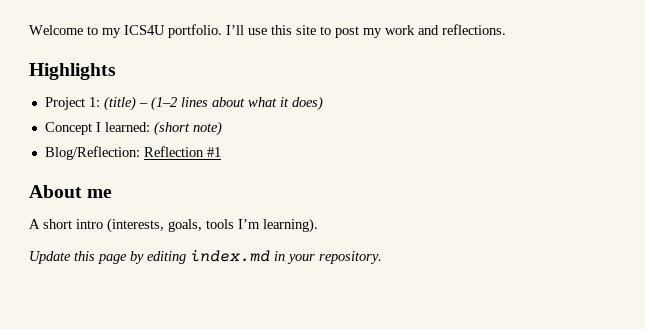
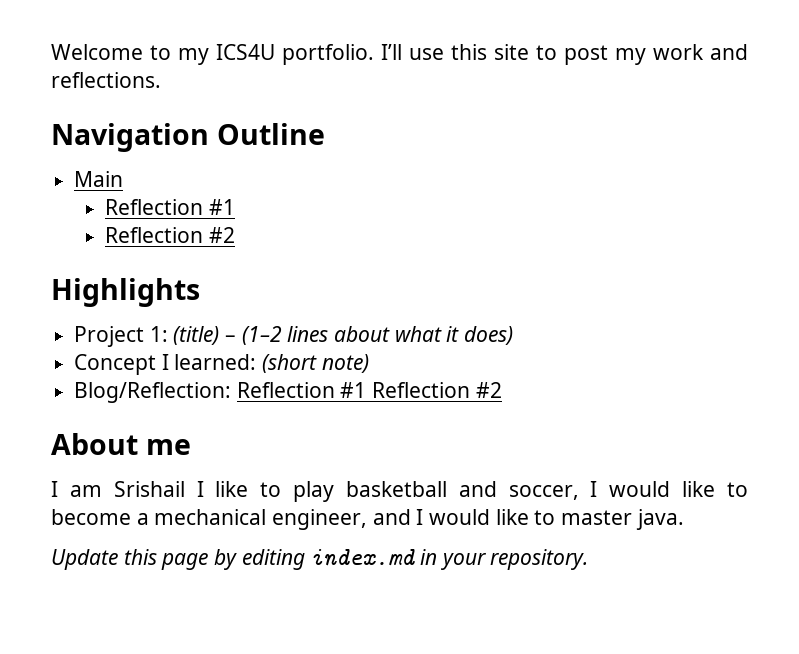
(506, 29) none -> [51,123,325,152] [74,171,124,187] [104,199,235,215] [104,227,235,243] // Navigation Outline // Main // Reflection #1 // Reflection #2
(221, 152) none -> [372,382,502,398] Reflection #2
[29,218,318,233] A short intro (interests, goals, tools I’m learning). -> [51,481,748,502] [51,509,684,530] I am Srishail I like to play basketball and soccer, I would like to become a mechanical engineer, and I would like to master java.

